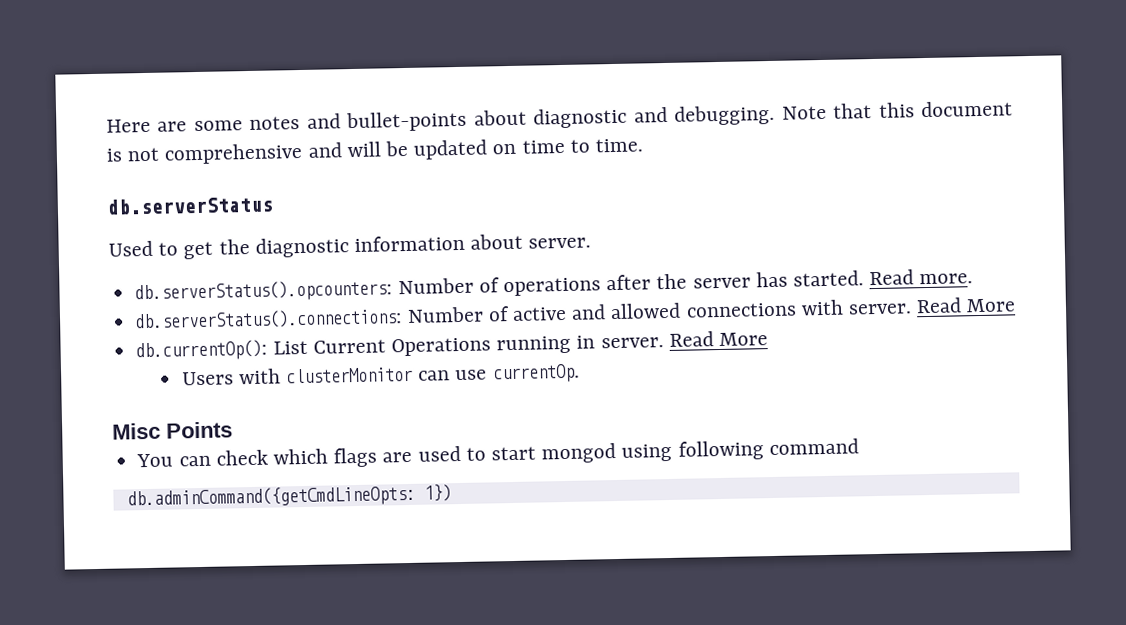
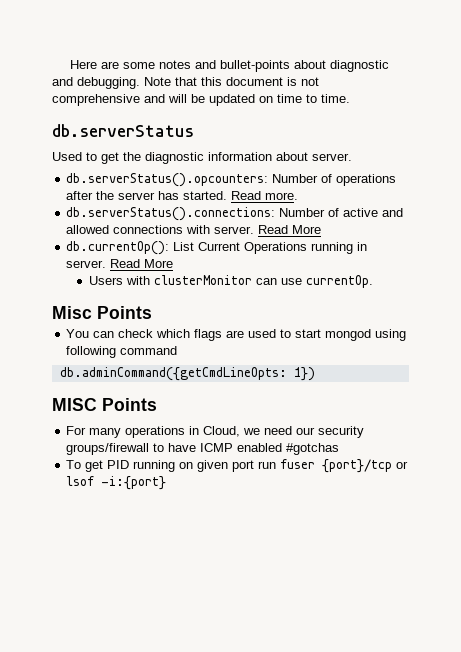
(452, 493) none -> [52,398,157,411] [66,426,365,438] [66,443,340,455] [66,459,409,473] [66,476,167,490] // MISC Points // For many operations in Cloud, we need our security groups/firewall to have ICMP enabled #gotchas // To get PID running on given port run fuser {port}/tcp or lsof -i:{port}

